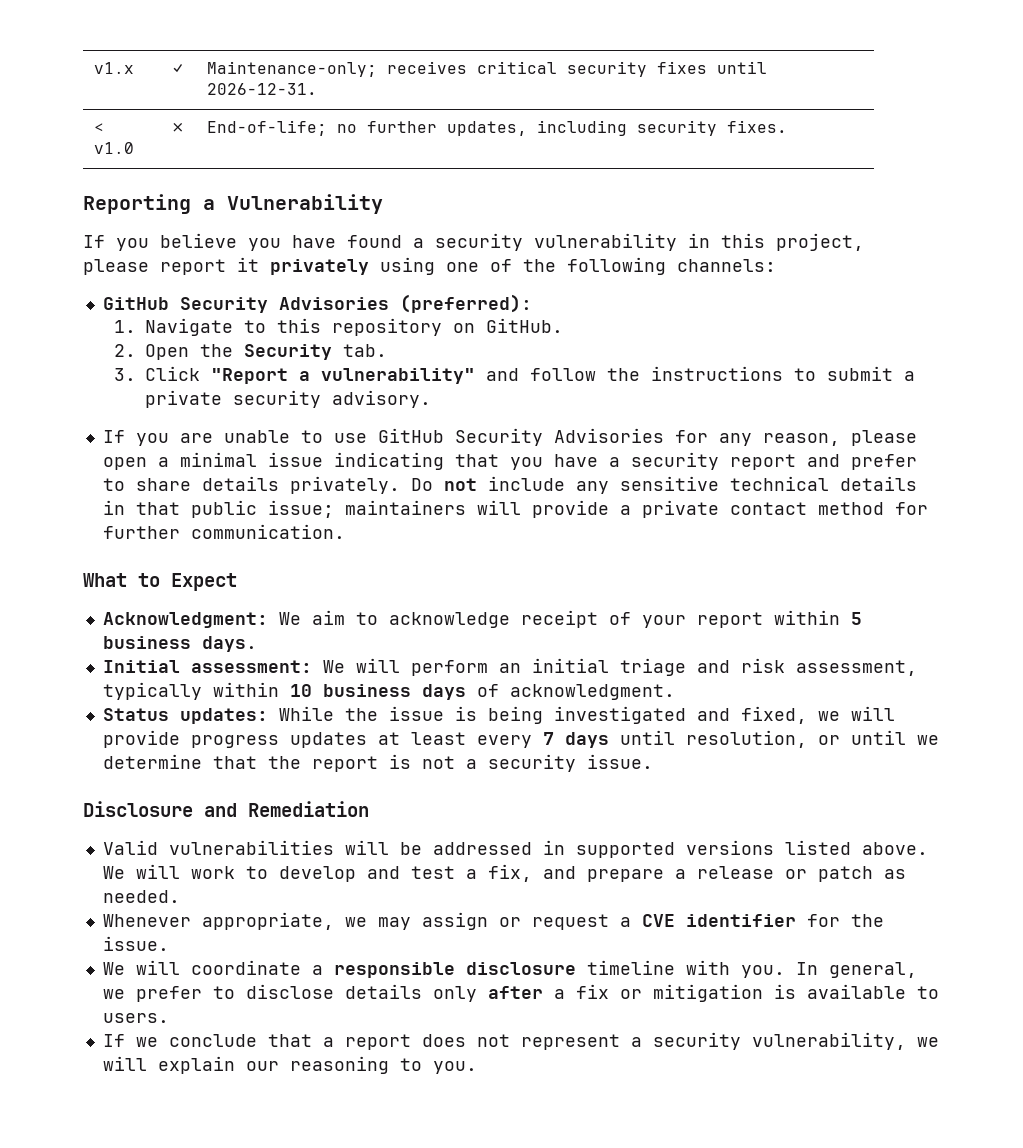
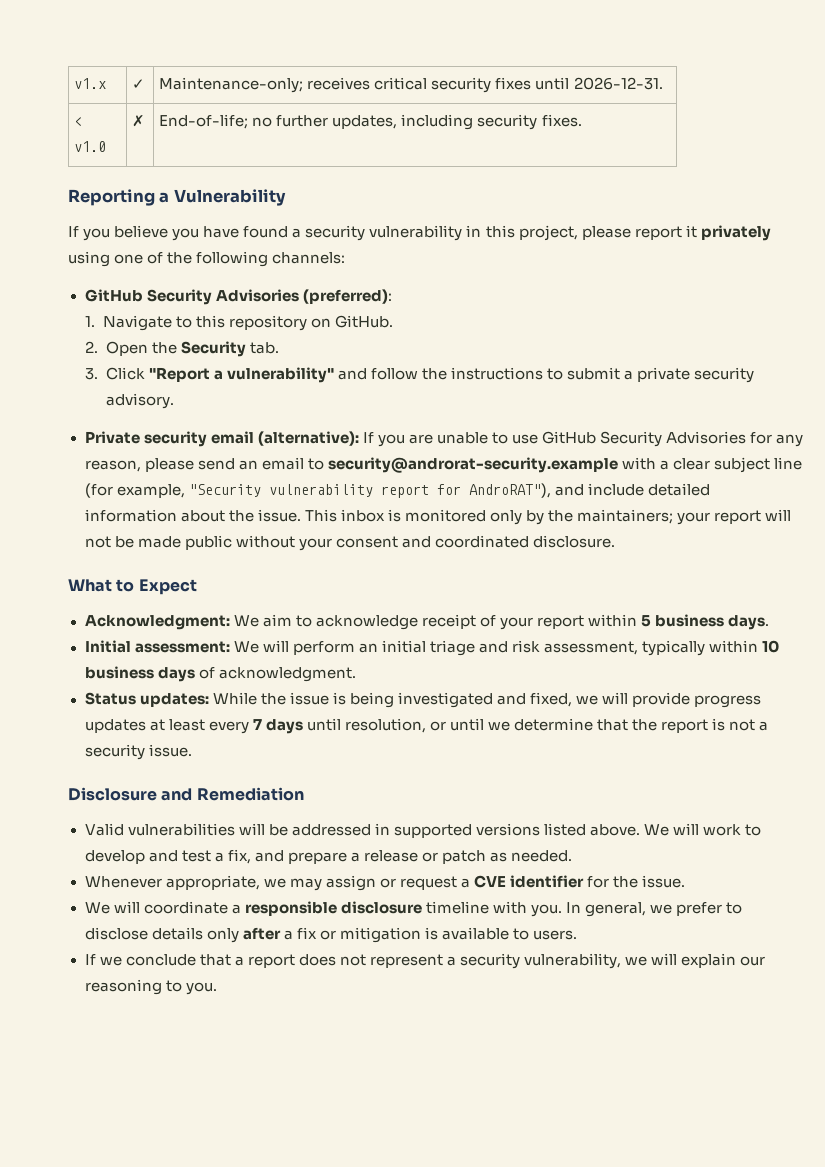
(431, 399) none -> [84,431,359,447] Private security email (alternative):
[102,452,917,470] [102,476,917,494] [102,500,928,518] [102,524,345,539] open a minimal issue indicating that you have a security report and prefer to share details privately. Do not include any sensitive technical details in that public issue; maintainers will provide a private contact method for further communication. -> [197,457,803,473] [84,483,710,498] [84,509,792,525] [84,535,615,551] send an email to security@androrat-security.example with a clear subject line (for example, "Security vulnerability report for AndroRAT"), and include detailed information about the issue. This inbox is monitored only by the maintainers; your report will not be made public without your consent and coordinated disclosure.

